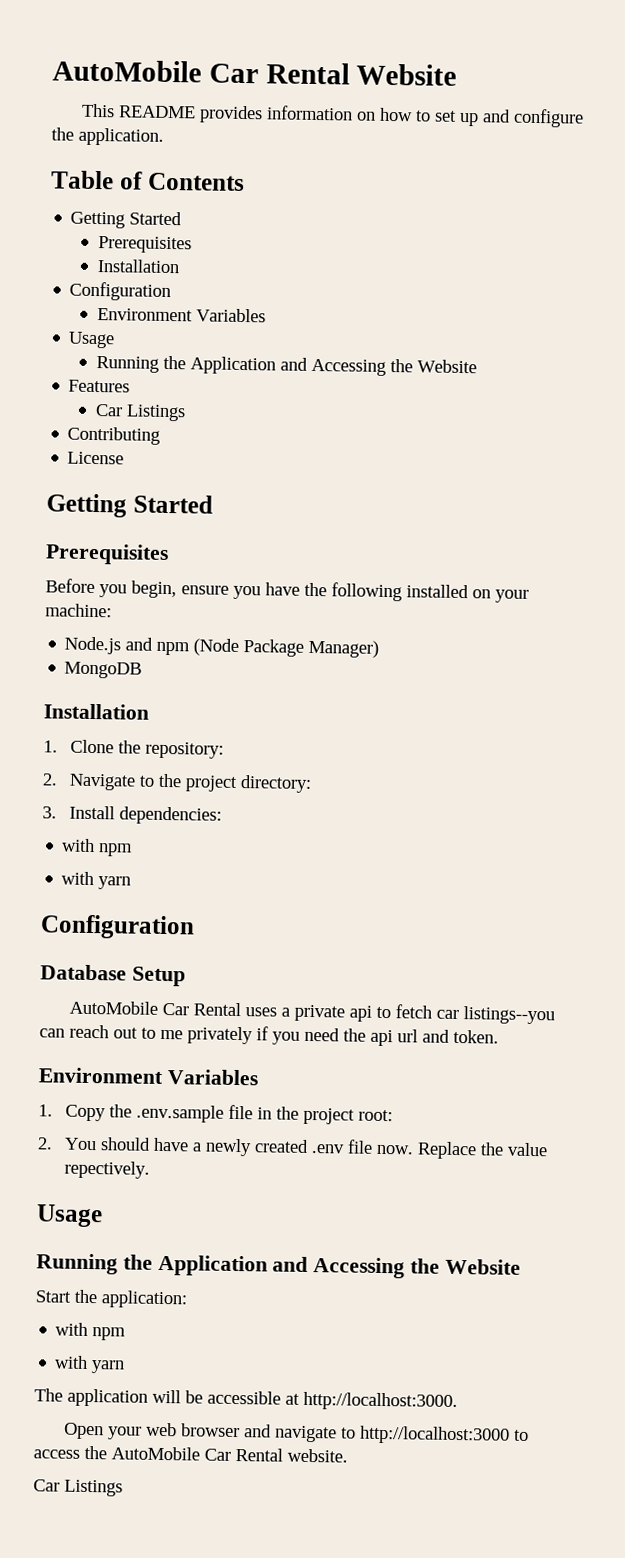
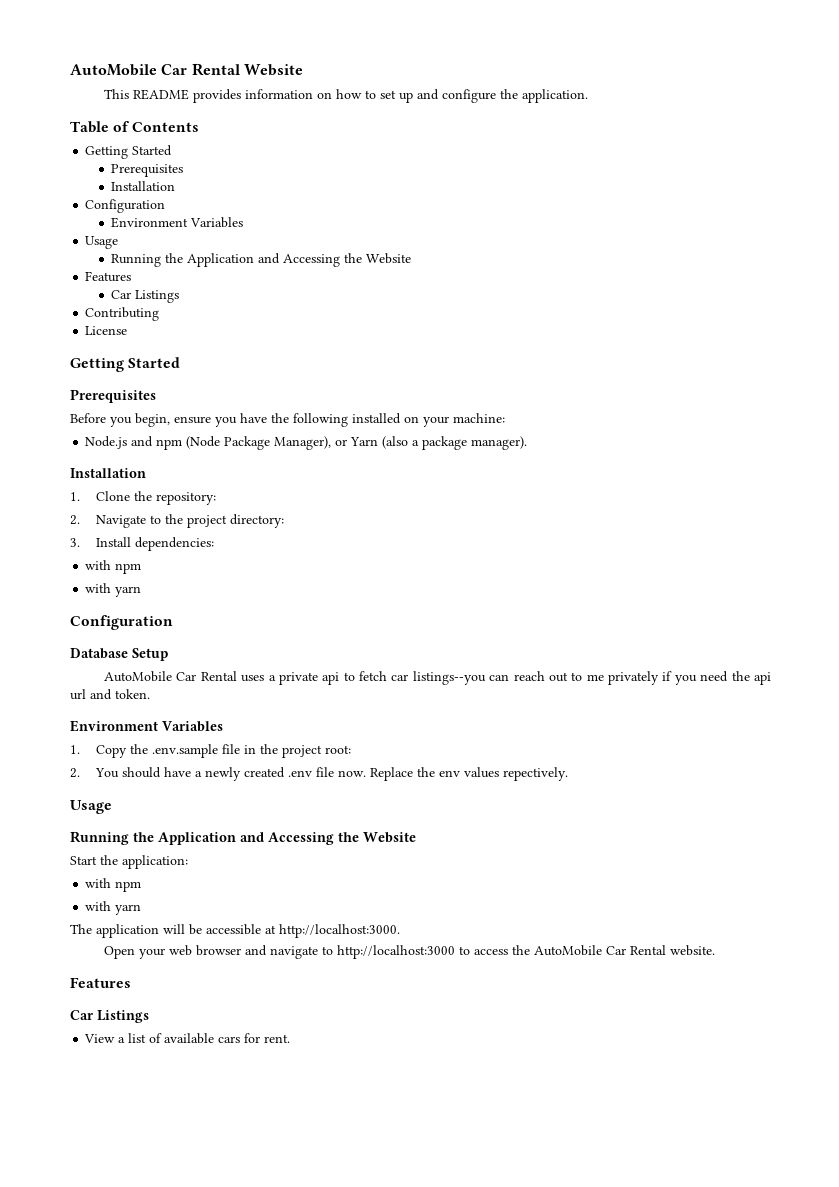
[308,639,380,658] [64,661,143,679] Manager) // MongoDB -> [274,436,528,450] Manager), or Yarn (also a package manager).
[507,1142,549,1157] value -> [438,767,499,778] env values
[33,1479,123,1497] // Car Listings -> [70,977,131,988] [70,1010,149,1023] [84,1033,291,1044] // Features // Car Listings // View a list of available cars for rent.

